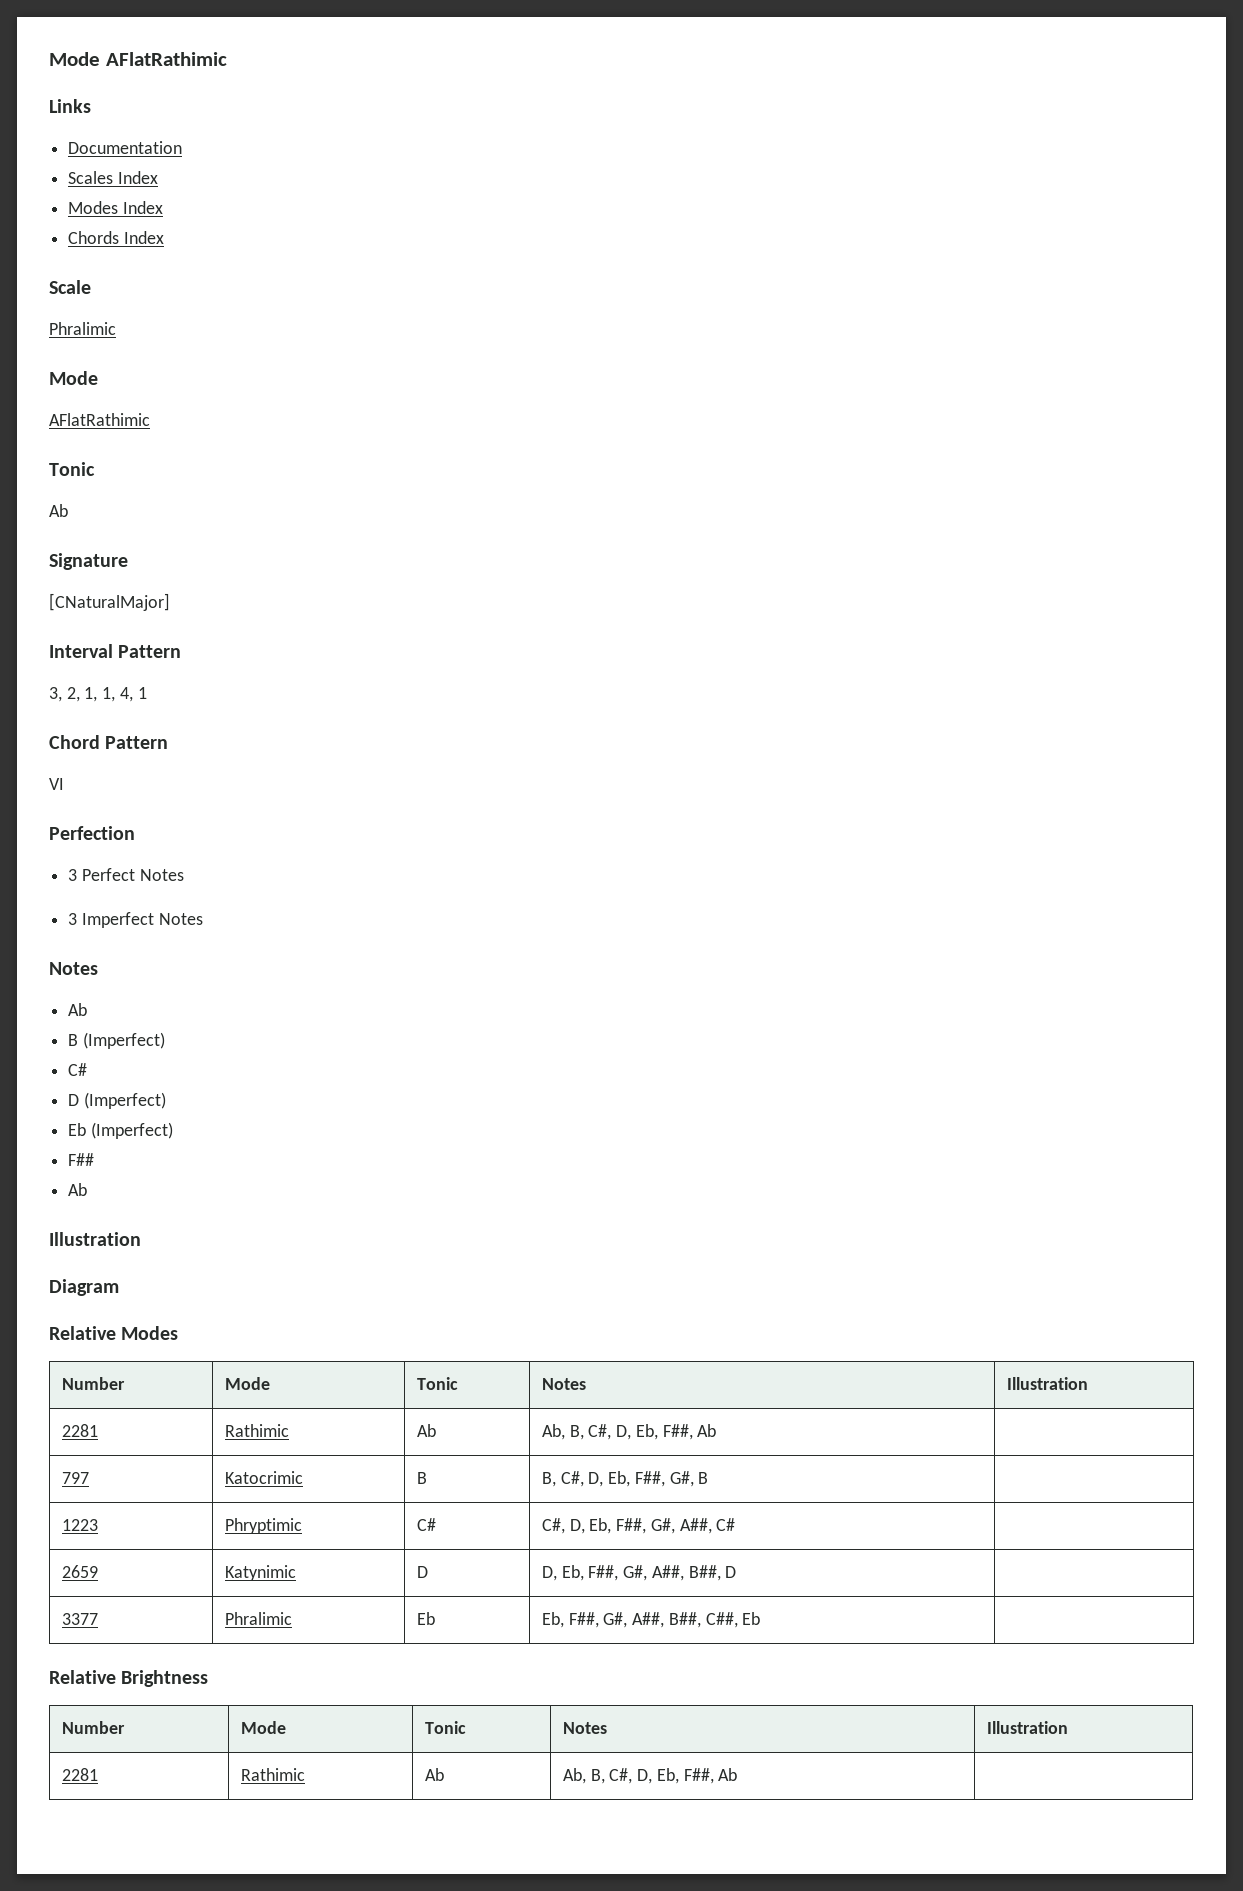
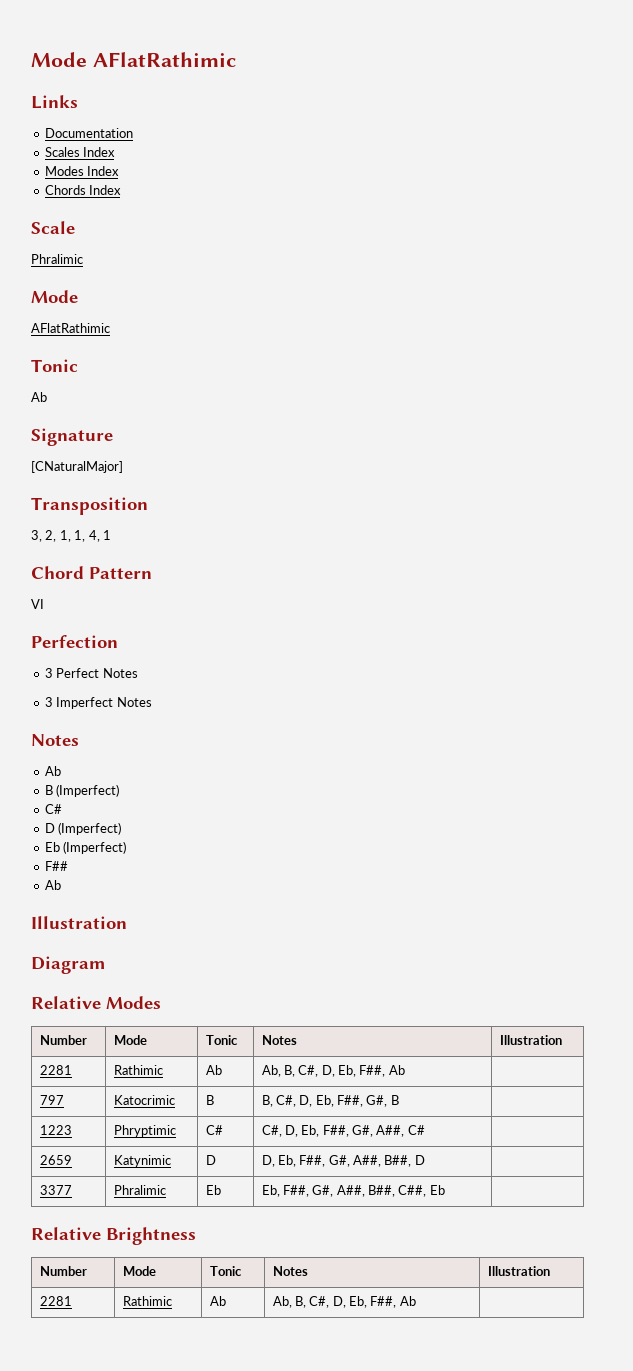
[49,644,182,658] Interval Pattern -> [31,497,148,515] Transposition

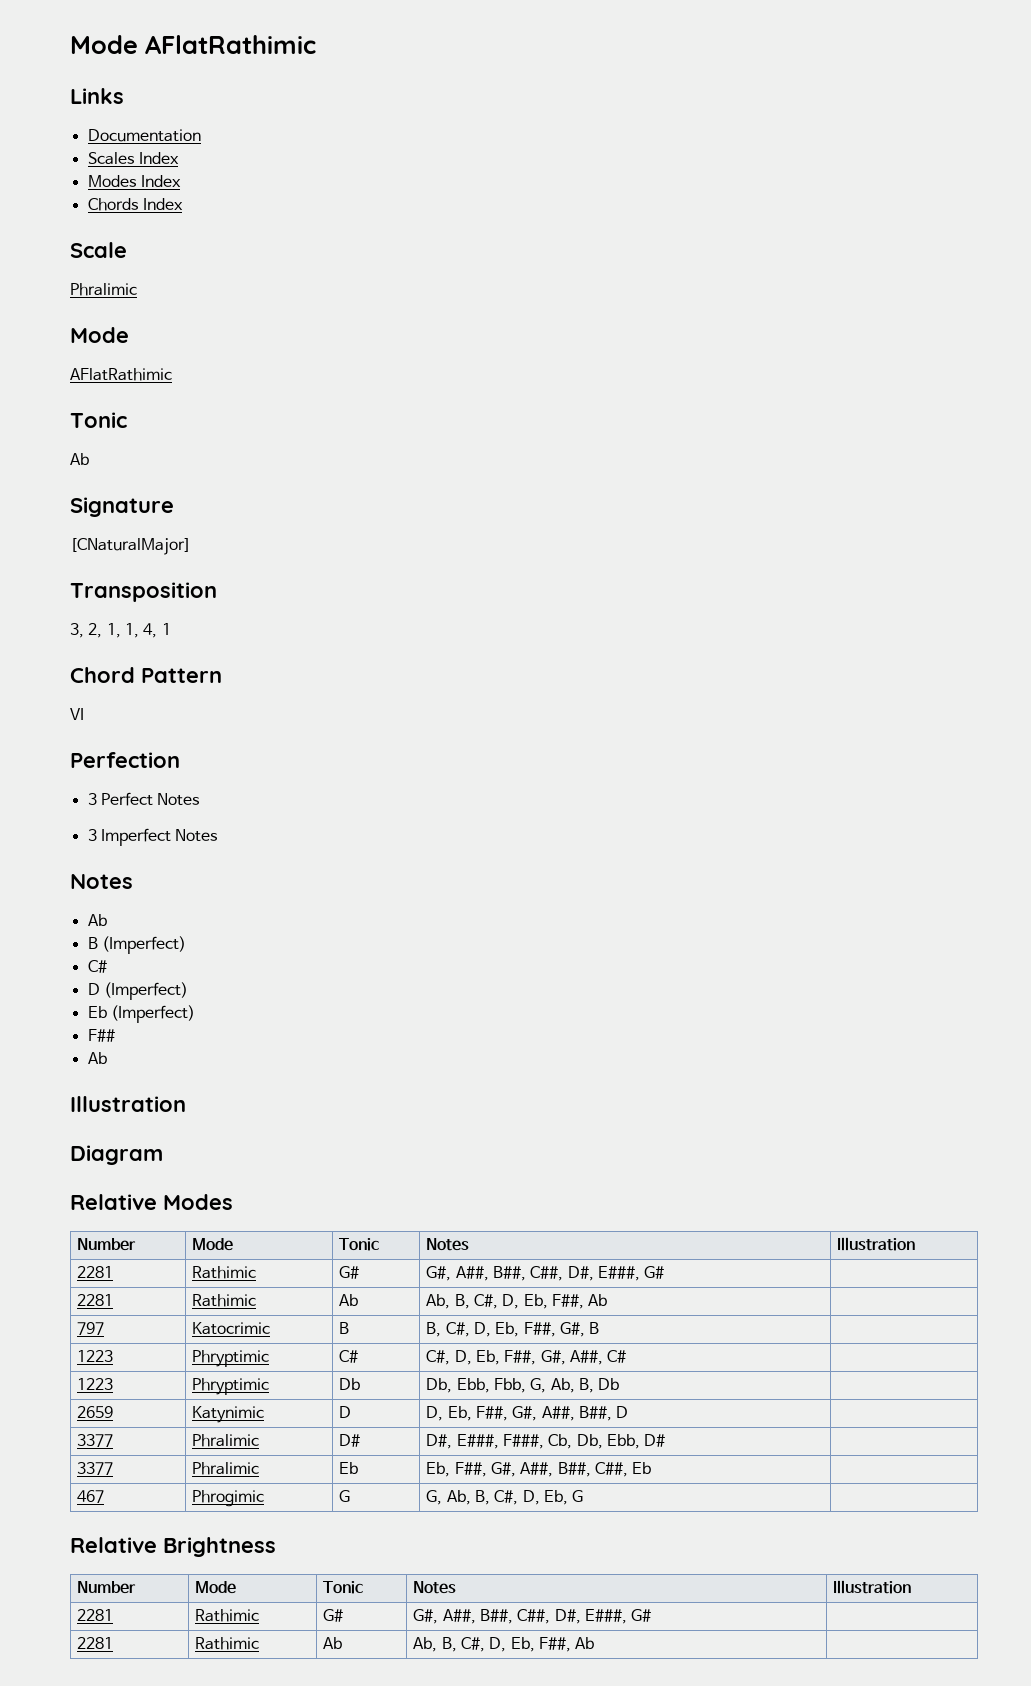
(562, 1040) none -> [77,1266,114,1278] [192,1266,257,1279] [339,1266,360,1279] [426,1266,665,1281] // 2281 | Rathimic | G# | G#, A##, B##, C##, D#, E###, G# |
(425, 1130) none -> [77,1378,114,1390] [192,1378,270,1395] [339,1378,361,1390] [426,1378,620,1393] // 1223 | Phryptimic | Db | Db, Ebb, Fbb, G, Ab, B, Db |
(425, 1160) none -> [77,1434,114,1447] [192,1434,260,1447] [339,1434,361,1447] [426,1434,666,1449] // 3377 | Phralimic | D# | D#, E###, F###, Cb, Db, Ebb, D# |
(445, 1190) none -> [77,1490,105,1503] [192,1490,265,1507] [339,1490,351,1502] [426,1490,584,1505] // 467 | Phrogimic | G | G, Ab, B, C#, D, Eb, G |
(550, 1271) none -> [77,1609,114,1621] [195,1609,260,1622] [323,1609,344,1622] [413,1609,652,1624] // 2281 | Rathimic | G# | G#, A##, B##, C##, D#, E###, G# |

